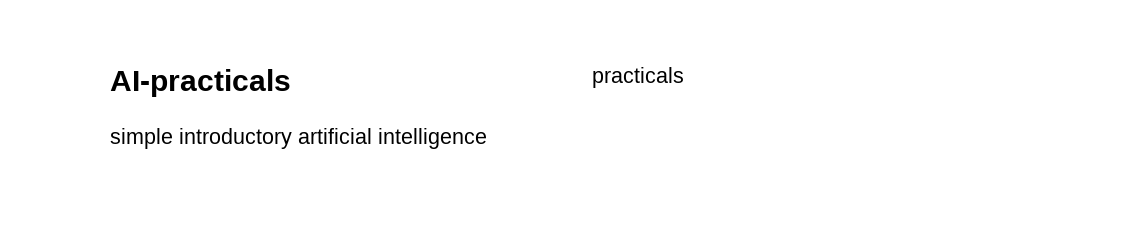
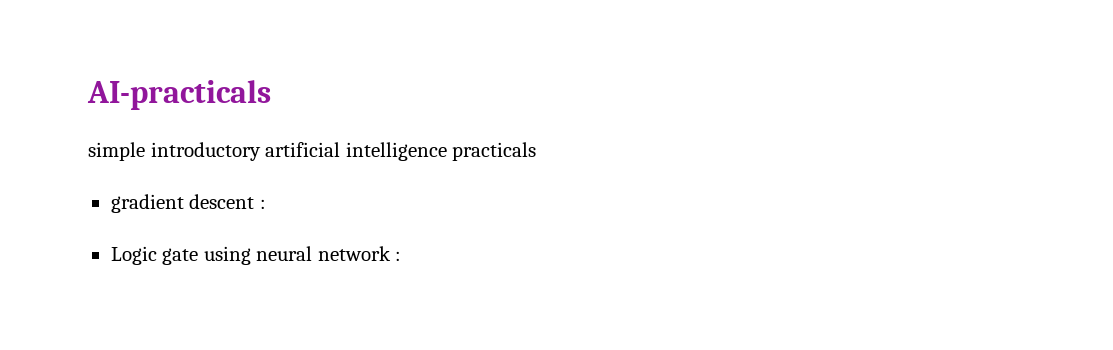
(684, 77) none -> [110,194,266,213] [110,246,402,265] // gradient descent : // Logic gate using neural network :

